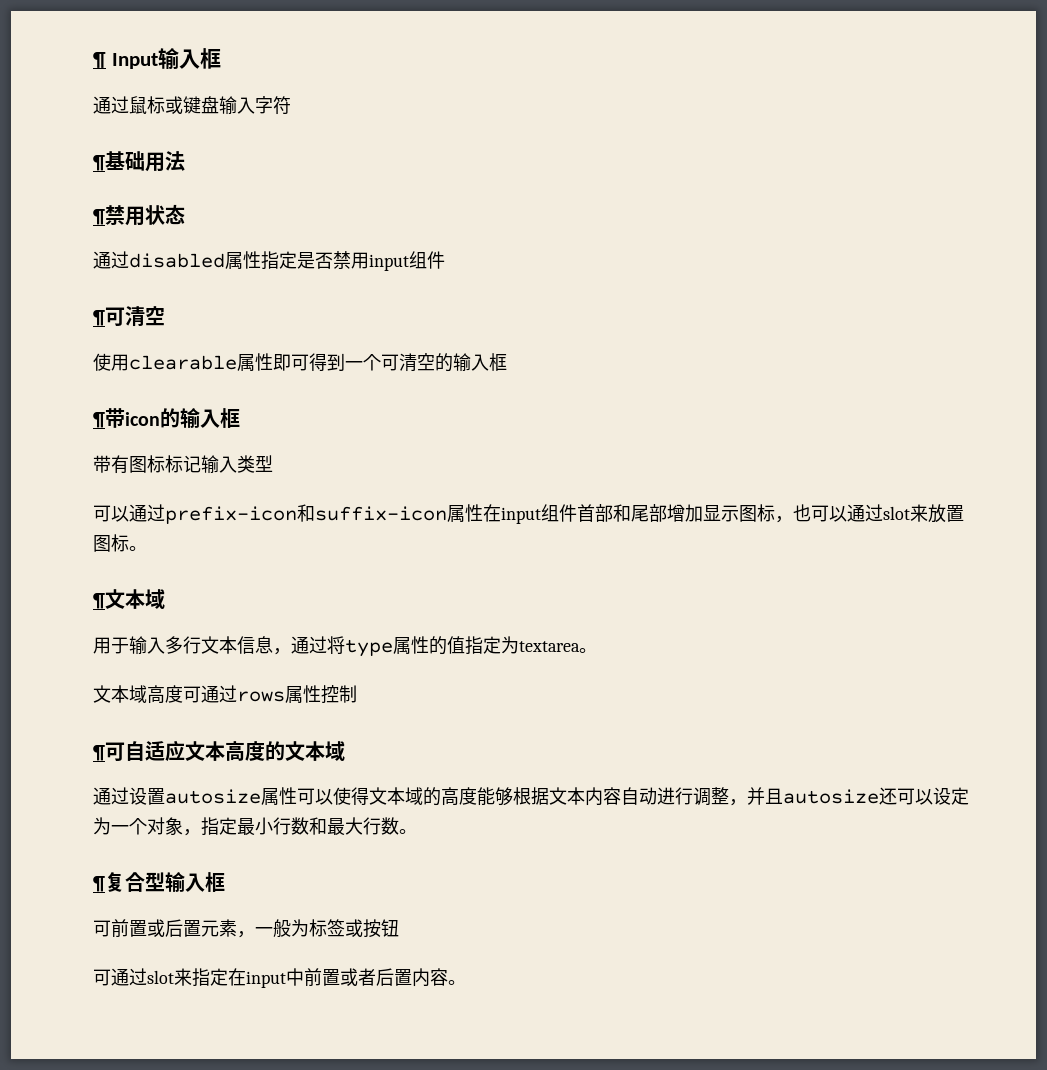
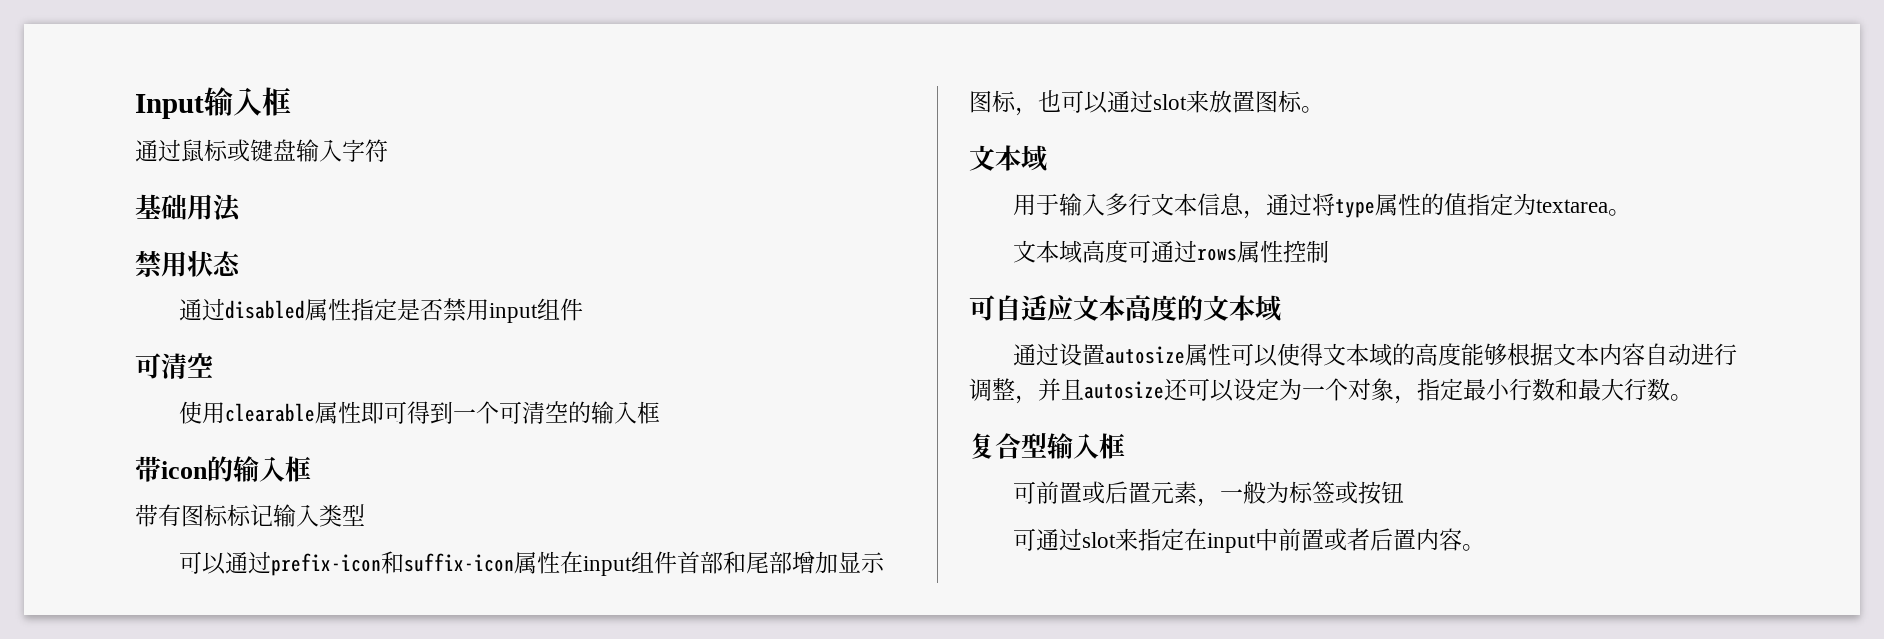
[93,52,106,68] ¶ -> (135, 106) none
[93,155,105,171] ¶ -> (388, 150) none
[93,209,105,225] ¶ -> (241, 208) none
[93,310,105,326] ¶ -> (583, 309) none
[93,412,105,428] ¶ -> (660, 412) none
[93,593,105,609] ¶ -> (1324, 109) none
[93,745,105,761] ¶ -> (1329, 251) none
[93,876,105,892] ¶ -> (1693, 397) none

